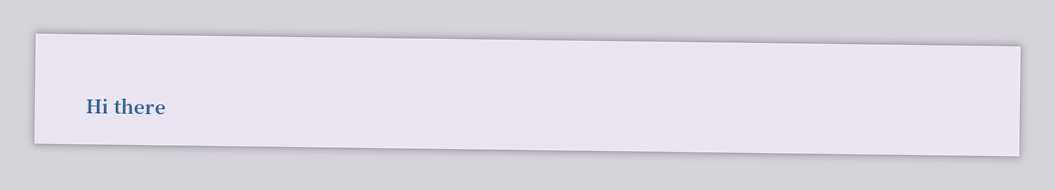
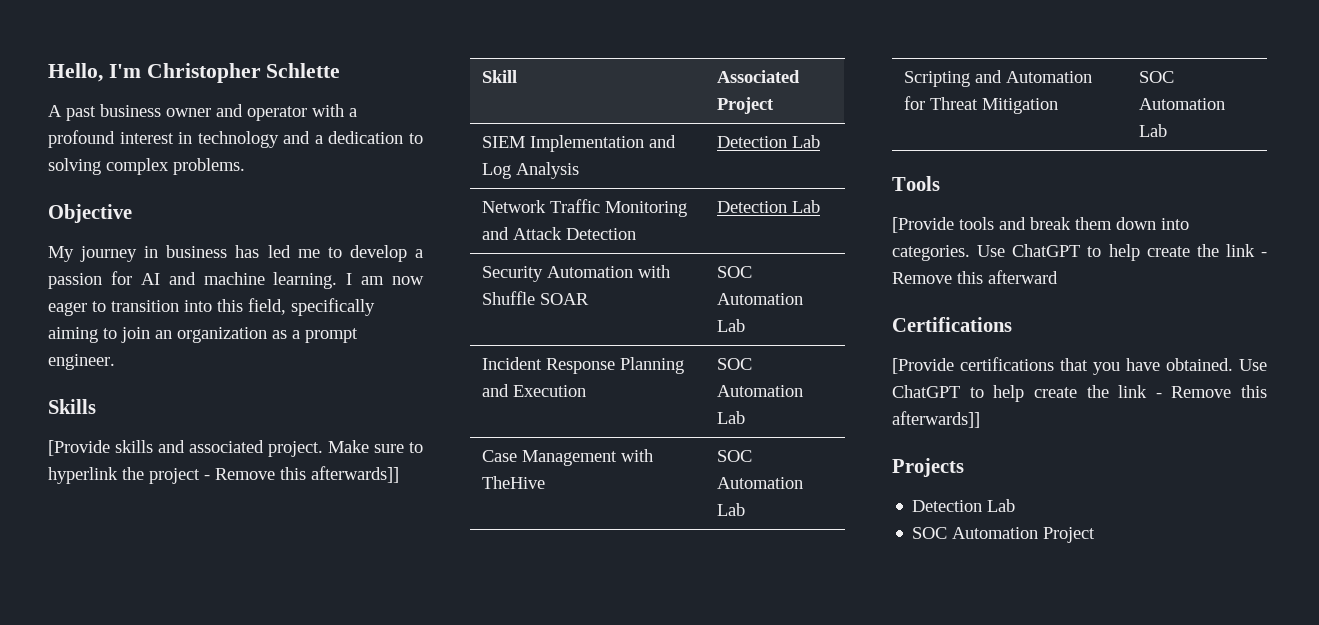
[85,97,167,115] Hi there -> [48,63,341,83] [48,104,357,121] [48,130,423,148] [48,158,245,175] [48,204,132,223] [48,245,423,262] [48,271,424,289] [48,298,375,316] [48,327,358,343] [48,354,115,370] [48,399,96,414] [48,440,423,457] [48,466,399,484] [481,70,517,83] [716,70,800,83] [716,97,774,114] [481,135,676,152] [481,162,579,179] [716,135,820,148] [481,199,687,217] [481,227,636,240] [716,200,820,213] [481,265,670,282] [481,291,589,305] [716,266,752,278] [716,293,803,305] [716,319,745,332] [481,357,684,374] [481,384,586,397] [716,358,752,370] [716,385,803,397] [716,411,745,424] [481,449,653,466] [481,476,545,489] [716,450,752,462] [716,477,803,489] [716,503,745,516] [903,70,1092,87] [903,96,1058,114] [1138,71,1174,83] [1138,98,1225,110] [1138,124,1167,137] [892,176,940,191] [892,217,1189,233] [892,244,1267,261] [892,270,1058,284] [892,317,1012,332] [892,357,1267,375] [892,385,1267,402] [892,411,980,428] [892,458,964,477] [912,499,1016,512] [912,527,1096,543] Hello, I'm Christopher Schlette // A past business owner and operator with a profound interest in technology and a dedication to solving complex problems. // Objective // My journey in business has led me to develop a passion for AI and machine learning. I am now eager to transition into this field, specifically aiming to join an organization as a prompt engineer. // Skills // [Provide skills and associated project. Make sure to hyperlink the project - Remove this afterwards]] // Skill | Associated Project // SIEM Implementation and Log Analysis | Detection Lab // Network Traffic Monitoring and Attack Detection | Detection Lab // Security Automation with Shuffle SOAR | SOC Automation Lab // Incident Response Planning and Execution | SOC Automation Lab // Case Management with TheHive | SOC Automation Lab // Scripting and Automation for Threat Mitigation | SOC Automation Lab // Tools // [Provide tools and break them down into categories. Use ChatGPT to help create the link - Remove this afterward // Certifications // [Provide certifications that you have obtained. Use ChatGPT to help create the link - Remove this afterwards]] // Projects // Detection Lab // SOC Automation Project

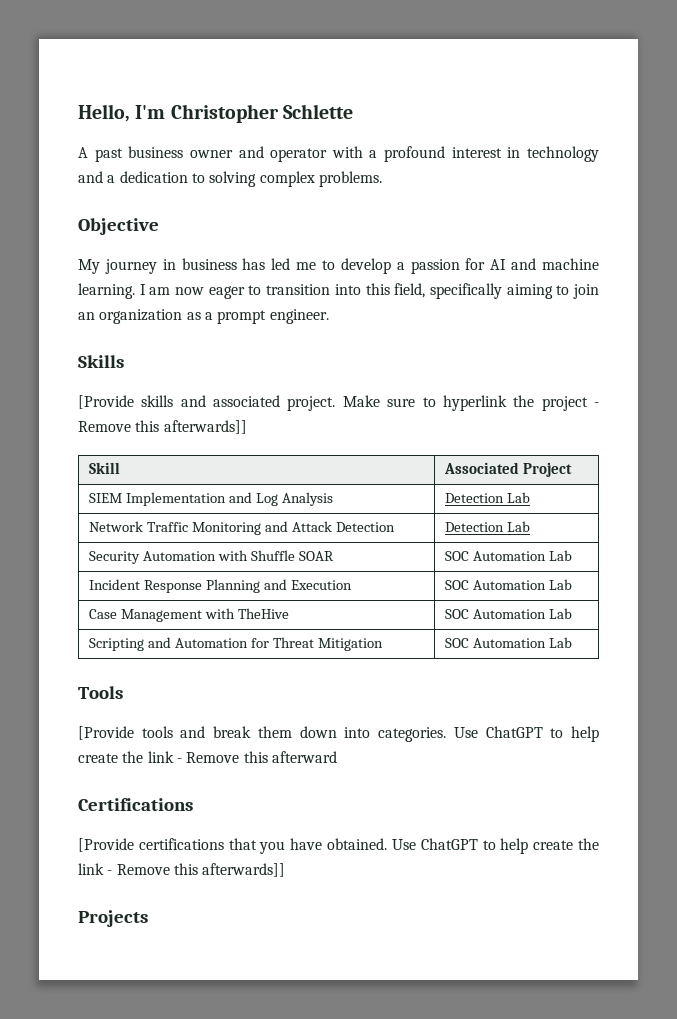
[912,499,1016,512] [912,527,1096,543] // Detection Lab // SOC Automation Project -> (148, 918) none

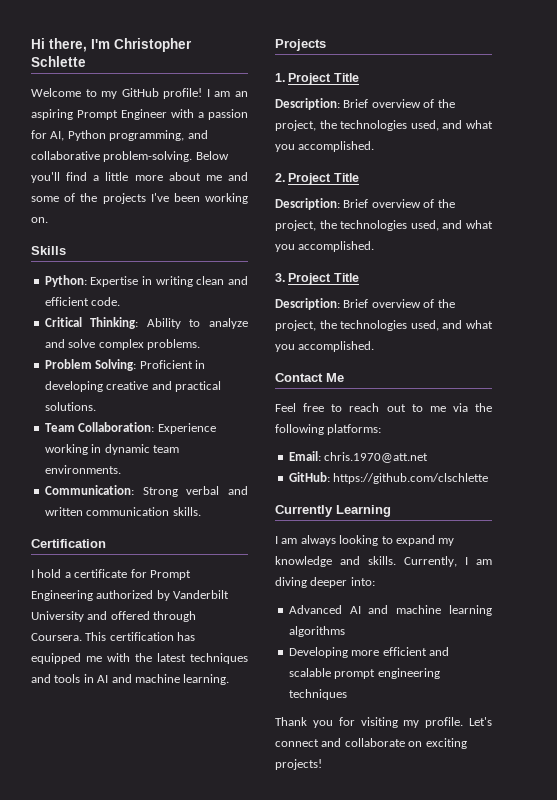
[78,104,130,122] Hello, -> [31,38,87,52] Hi there,
[78,146,599,162] [78,171,382,187] [78,218,159,235] [78,258,599,274] [78,283,599,299] [78,309,329,324] [78,355,124,368] [78,395,600,411] [78,420,247,434] [89,462,121,474] [444,462,573,477] [89,492,333,506] [445,492,531,503] [89,521,395,535] [445,521,531,532] [89,550,334,564] [445,550,572,561] [89,579,352,593] [445,579,572,590] [89,608,289,622] [445,608,572,619] [89,637,383,651] [445,637,572,648] [78,686,123,699] [78,726,600,742] [78,751,337,763] [78,798,193,811] [78,838,599,854] [78,863,286,877] [78,910,148,927] A past business owner and operator with a profound interest in technology and a dedication to solving complex problems. // Objective // My journey in business has led me to develop a passion for AI and machine learning. I am now eager to transition into this field, specifically aiming to join an organization as a prompt engineer. // Skills // [Provide skills and associated project. Make sure to hyperlink the project - Remove this afterwards]] // Skill | Associated Project // SIEM Implementation and Log Analysis | Detection Lab // Network Traffic Monitoring and Attack Detection | Detection Lab // Security Automation with Shuffle SOAR | SOC Automation Lab // Incident Response Planning and Execution | SOC Automation Lab // Case Management with TheHive | SOC Automation Lab // Scripting and Automation for Threat Mitigation | SOC Automation Lab // Tools // [Provide tools and break them down into categories. Use ChatGPT to help create the link - Remove this afterward // Certifications // [Provide certifications that you have obtained. Use ChatGPT to help create the link - Remove this afterwards]] // Projects -> [31,88,249,99] [31,109,248,120] [31,130,208,141] [31,151,229,162] [31,172,248,183] [31,193,248,204] [31,217,48,223] [31,246,66,255] [44,275,249,287] [44,297,121,306] [44,317,248,329] [44,339,200,350] [44,359,205,371] [44,381,221,392] [44,402,96,411] [44,422,216,434] [44,444,179,455] [44,465,121,474] [44,485,248,497] [44,507,201,516] [31,539,106,548] [31,569,191,580] [31,590,230,601] [31,611,197,622] [31,632,196,641] [31,653,248,664] [31,674,230,685] [275,39,326,51] [275,73,359,85] [275,98,455,110] [275,120,493,131] [275,141,375,152] [275,173,359,185] [275,198,455,210] [275,220,493,231] [275,241,375,252] [275,273,359,285] [275,298,455,310] [275,320,493,331] [275,341,375,352] [275,373,344,382] [275,403,492,412] [275,424,382,435] [288,451,429,463] [288,472,489,484] [275,505,391,517] [275,535,455,546] [275,556,492,567] [275,577,375,588] [288,605,492,616] [288,626,345,637] [288,647,449,658] [288,668,440,679] [288,689,347,700] [275,717,492,728] [275,738,467,749] [275,759,322,770] Welcome to my GitHub profile! I am an aspiring Prompt Engineer with a passion for AI, Python programming, and collaborative problem-solving. Below you'll find a little more about me and some of the projects I've been working on. // Skills // Python: Expertise in writing clean and efficient code. // Critical Thinking: Ability to analyze and solve complex problems. // Problem Solving: Proficient in developing creative and practical solutions. // Team Collaboration: Experience working in dynamic team environments. // Communication: Strong verbal and written communication skills. // Certification // I hold a certificate for Prompt Engineering authorized by Vanderbilt University and offered through Coursera. This certification has equipped me with the latest techniques and tools in AI and machine learning. // Projects // 1. Project Title // Description: Brief overview of the project, the technologies used, and what you accomplished. // 2. Project Title // Description: Brief overview of the project, the technologies used, and what you accomplished. // 3. Project Title // Description: Brief overview of the project, the technologies used, and what you accomplished. // Contact Me // Feel free to reach out to me via the following platforms: // Email: chris.1970@att.net // GitHub: https://github.com/clschlette // Currently Learning // I am always looking to expand my knowledge and skills. Currently, I am diving deeper into: // Advanced AI and machine learning algorithms // Developing more efficient and scalable prompt engineering techniques // Thank you for visiting my profile. Let's connect and collaborate on exciting projects!

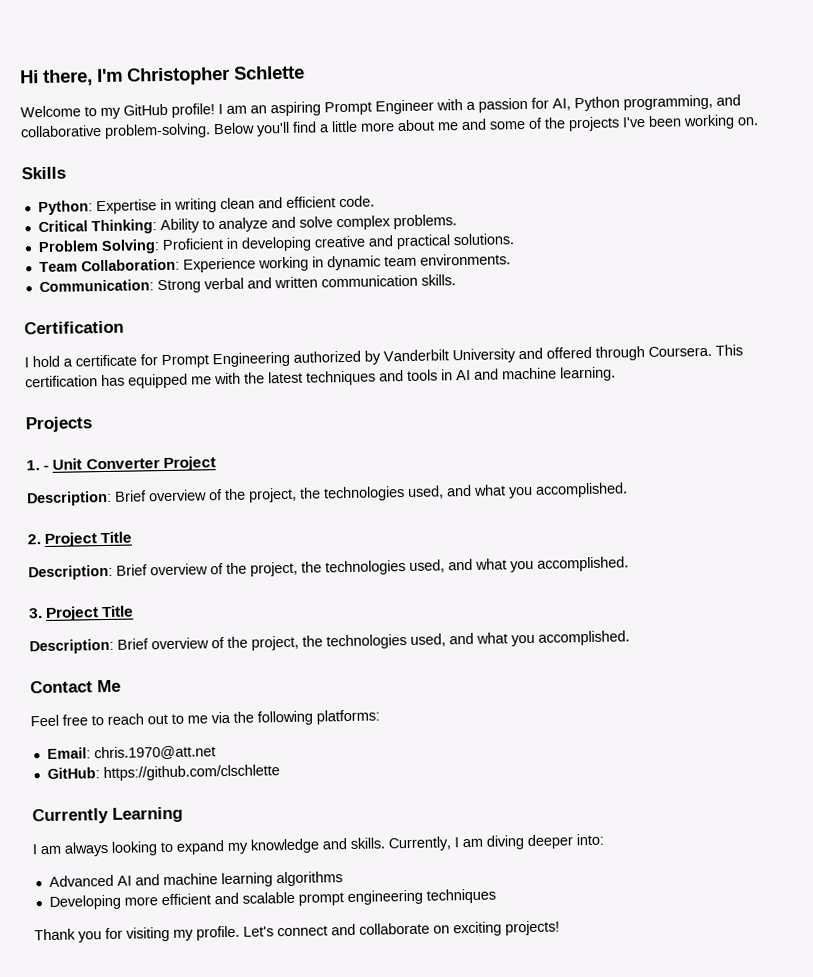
[288,73,359,85] Project Title -> [43,456,216,472] - Unit Converter Project

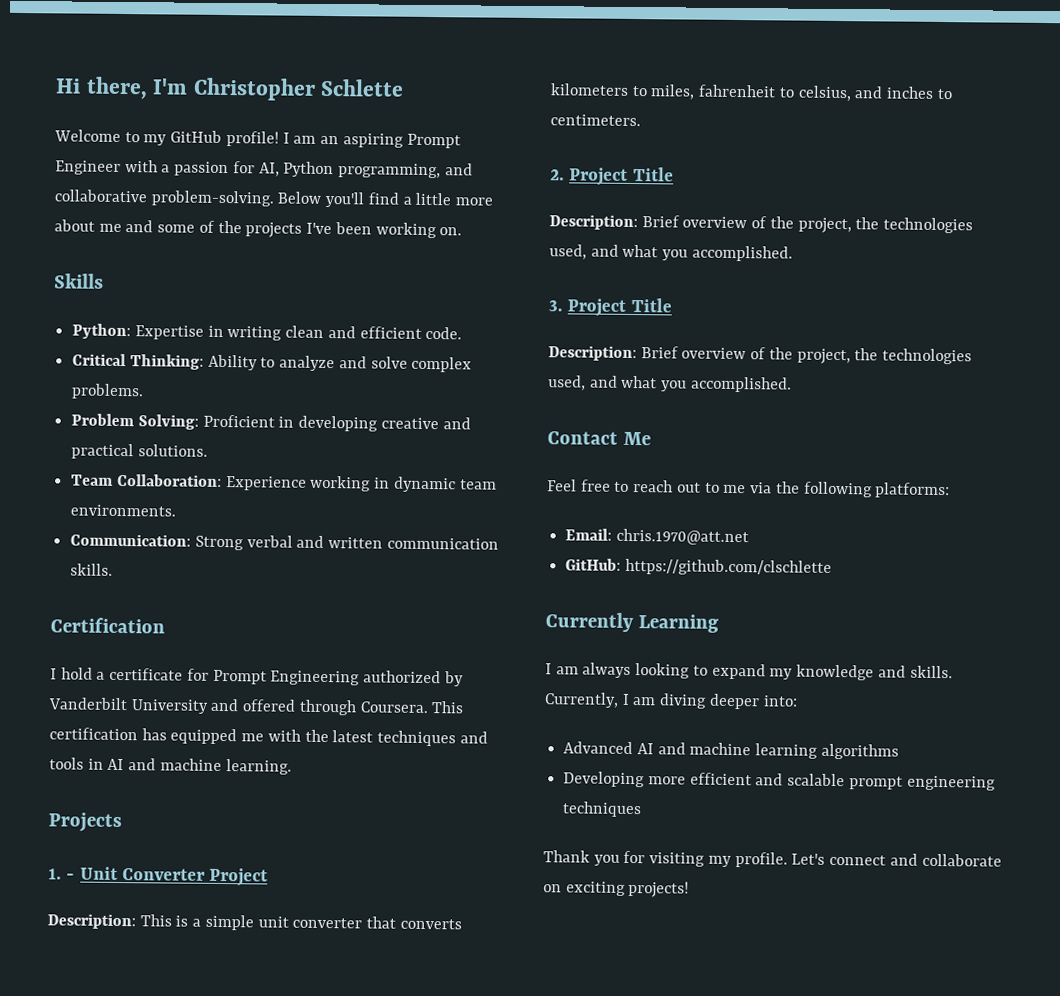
[114,482,628,503] Brief overview of the project, the technologies used, and what you accomplished. -> [139,914,462,931] [550,83,953,102] [550,114,641,127] This is a simple unit converter that converts kilometers to miles, fahrenheit to celsius, and inches to centimeters.

